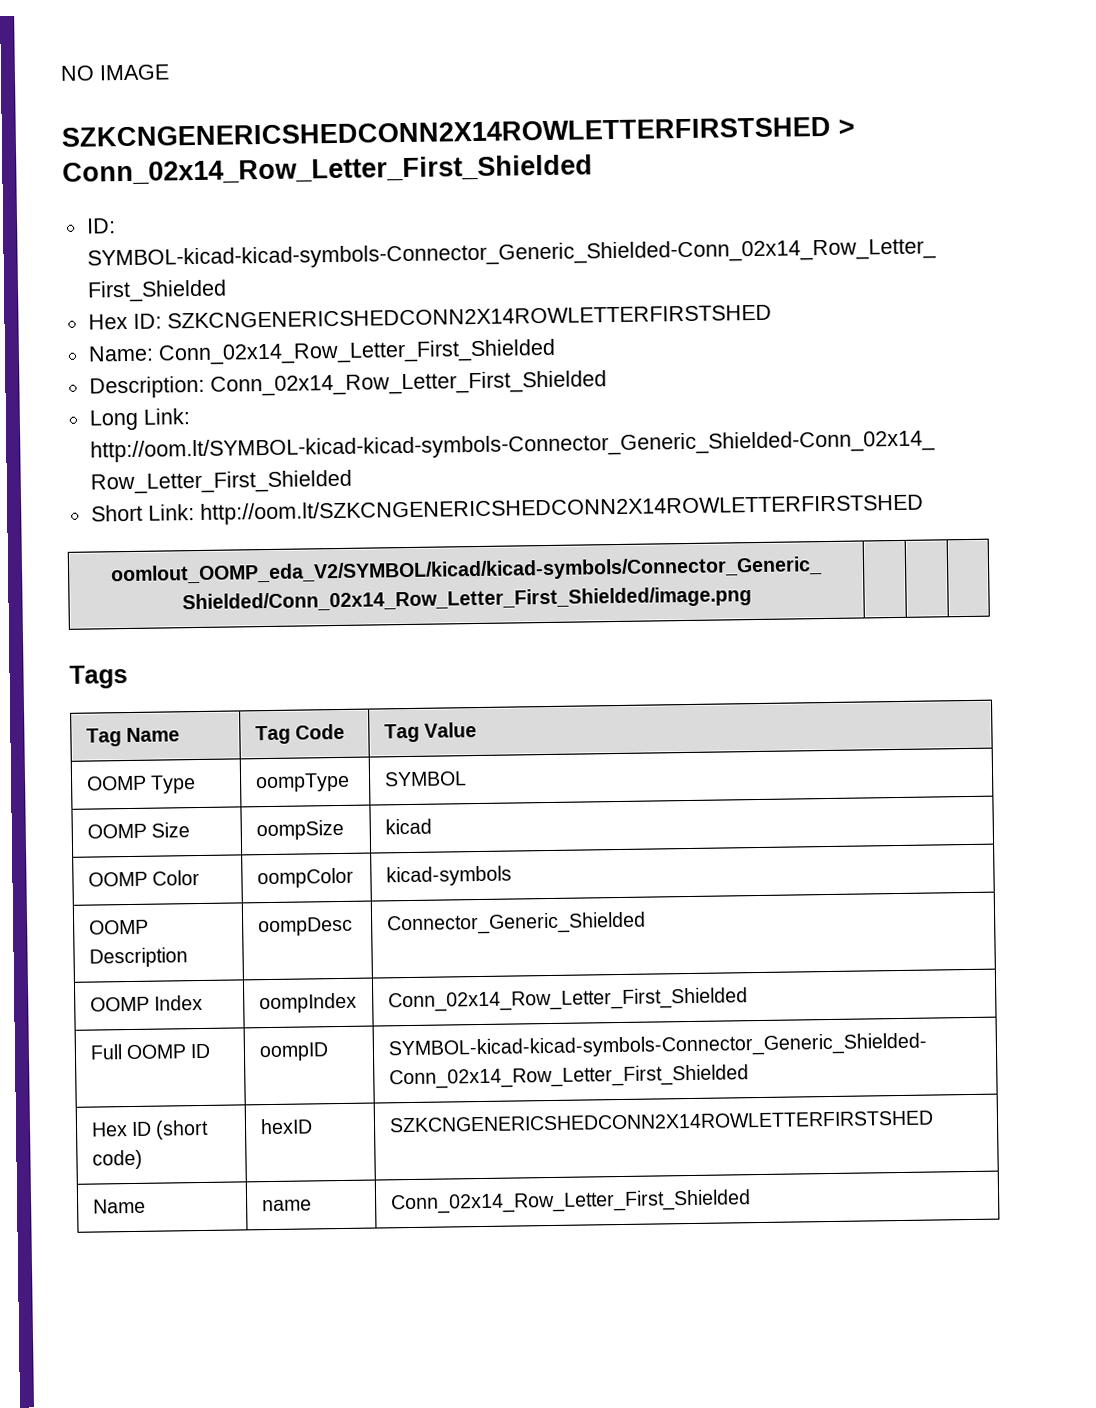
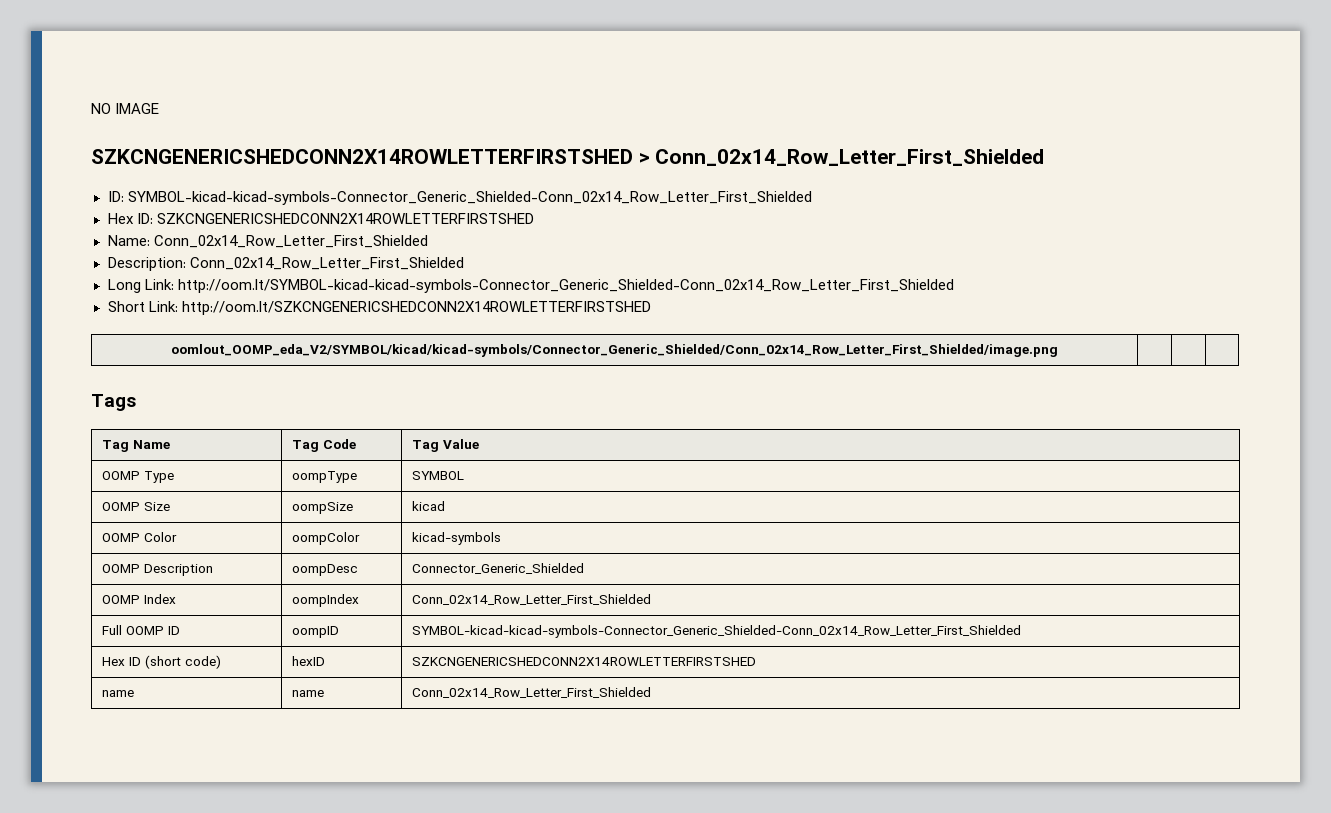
[92,1198,146,1214] Name -> [101,690,134,697] name

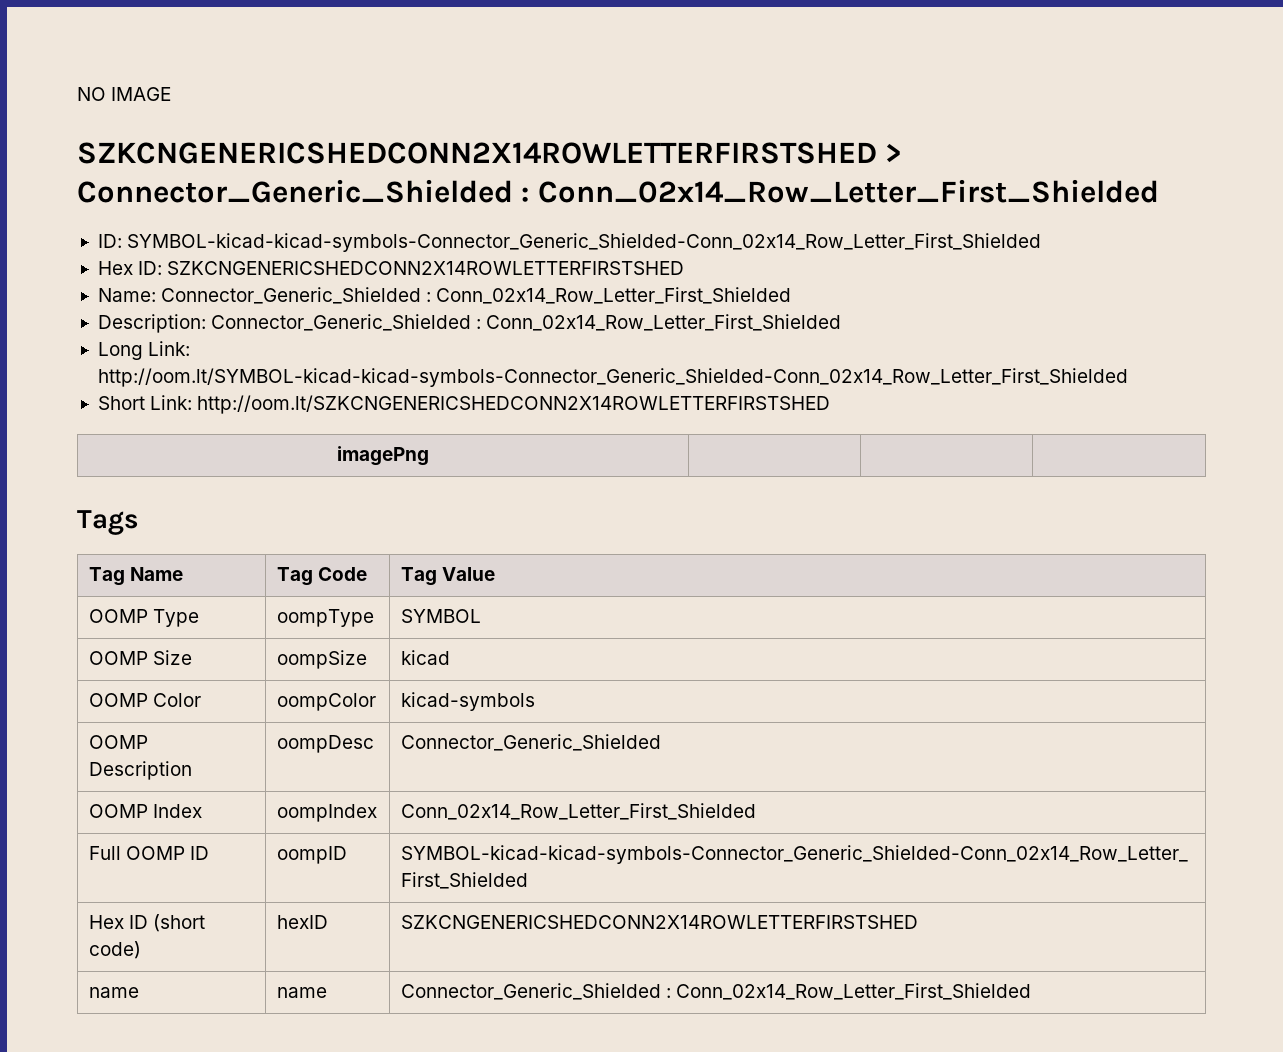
(650, 158) none -> [77,179,530,203] Connector_Generic_Shielded :
(150, 240) none -> [161,287,432,304] Connector_Generic_Shielded :
(186, 264) none -> [211,314,482,331] Connector_Generic_Shielded :
[171,344,1058,357] oomlout_OOMP_eda_V2/SYMBOL/kicad/kicad-symbols/Connector_Generic_Shielded/Conn_02x14_Row_Letter_First_Shielded/image.png -> [337,446,429,466] imagePng
(324, 693) none -> [400,983,671,1000] Connector_Generic_Shielded :

